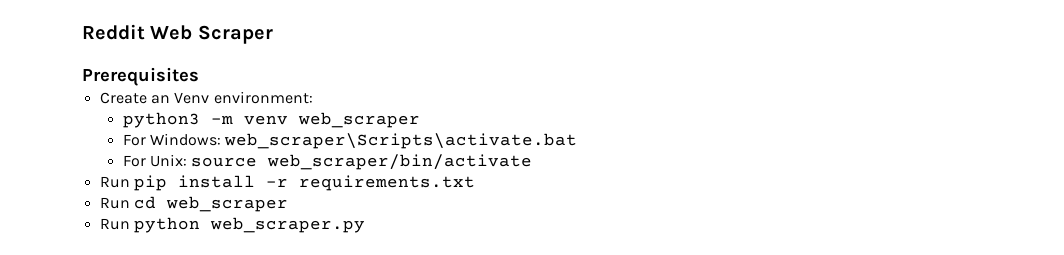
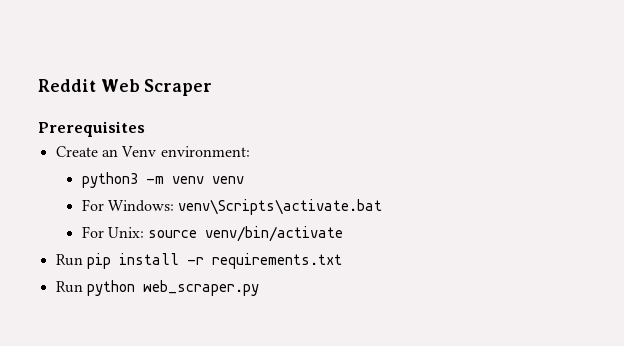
[297,112,420,128] web_scraper -> [211,176,244,184] venv
[224,133,578,149] web_scraper\Scripts\activate.bat -> [178,199,383,215] venv\Scripts\activate.bat
[267,154,533,170] web_scraper/bin/activate -> [205,226,344,242] venv/bin/activate
[99,196,288,212] // Run cd web_scraper -> (342, 261) none

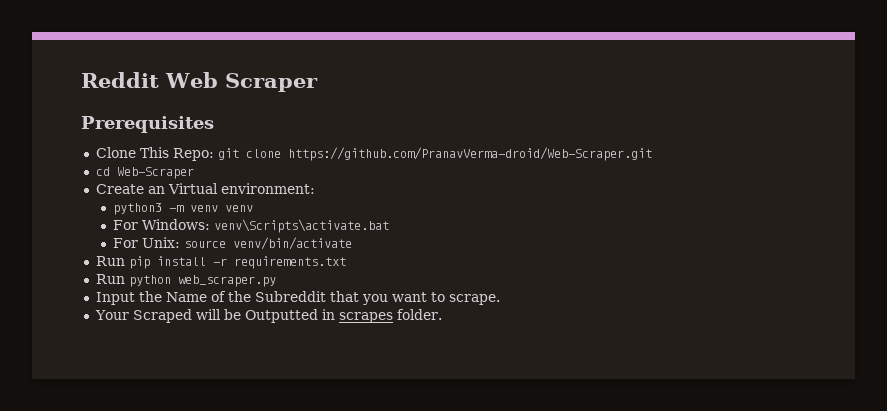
(145, 129) none -> [95,147,652,161] [95,167,194,179] // Clone This Repo: git clone https://github.com/PranavVerma-droid/Web-Scraper.git // cd Web-Scraper
[121,146,157,157] Venv -> [167,183,218,194] Virtual
(259, 288) none -> [95,291,500,305] [94,309,442,323] // Input the Name of the Subreddit that you want to scrape. // Your Scraped will be Outputted in scrapes folder.

